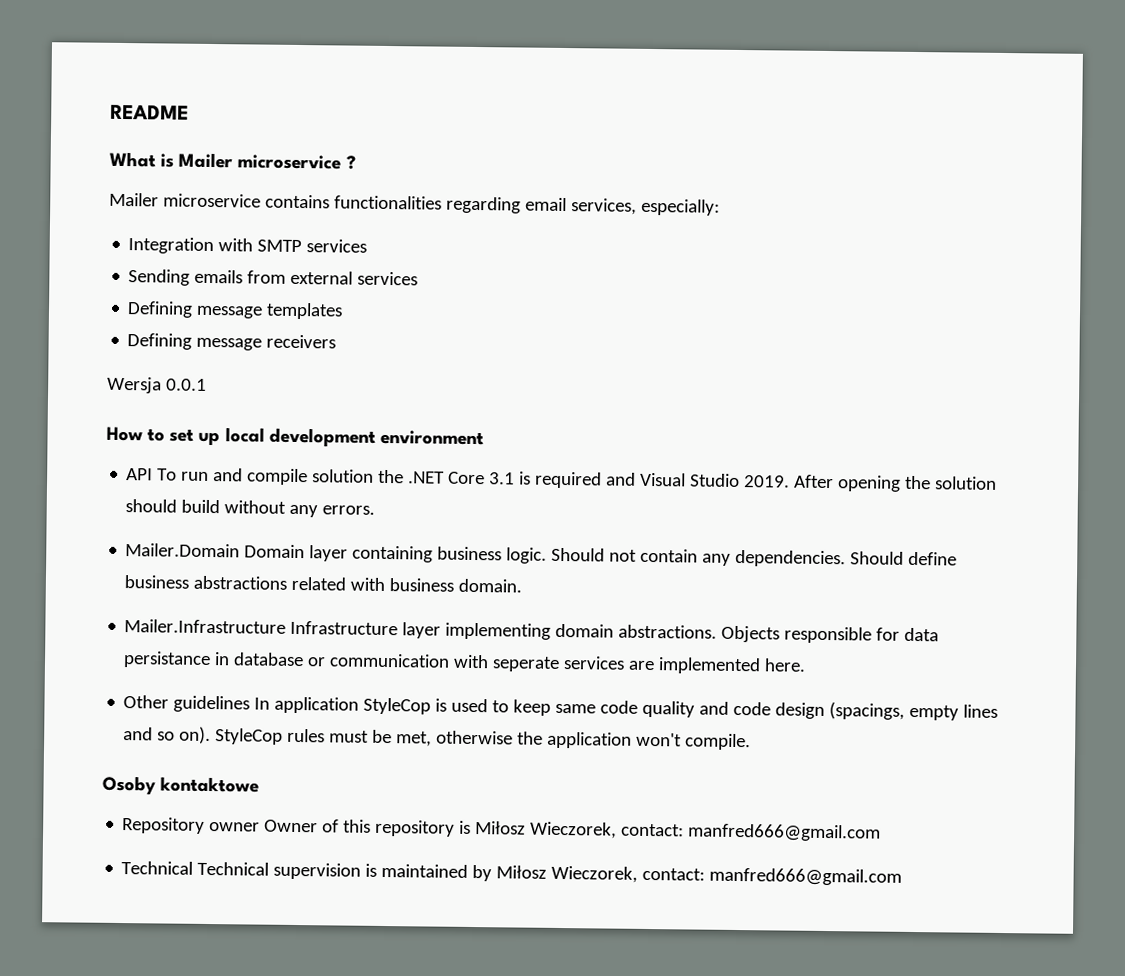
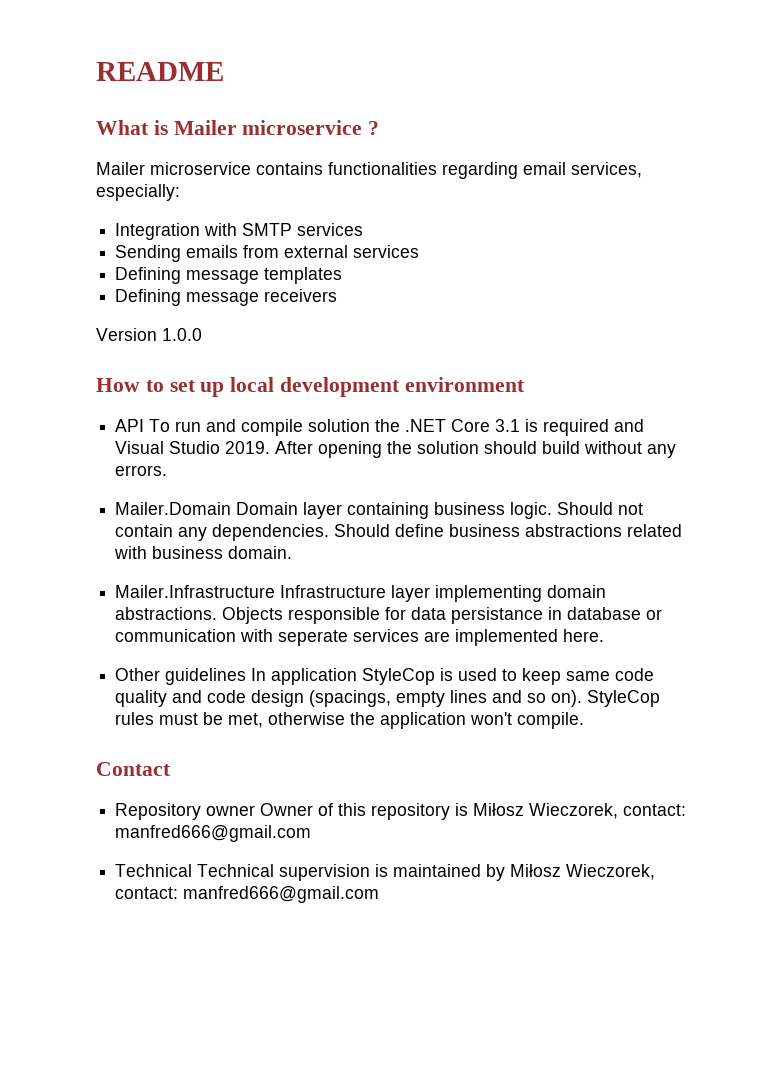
[107,376,207,394] Wersja 0.0.1 -> [96,328,202,341] Version 1.0.0
[102,775,260,795] Osoby kontaktowe -> [96,762,171,776] Contact

